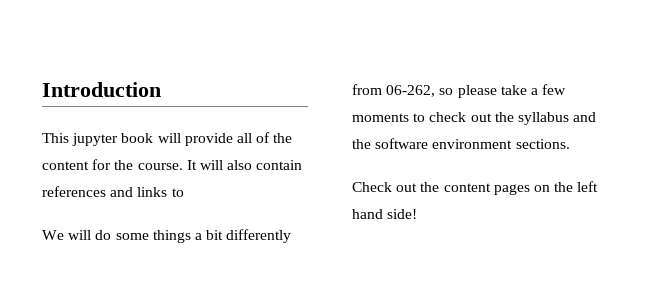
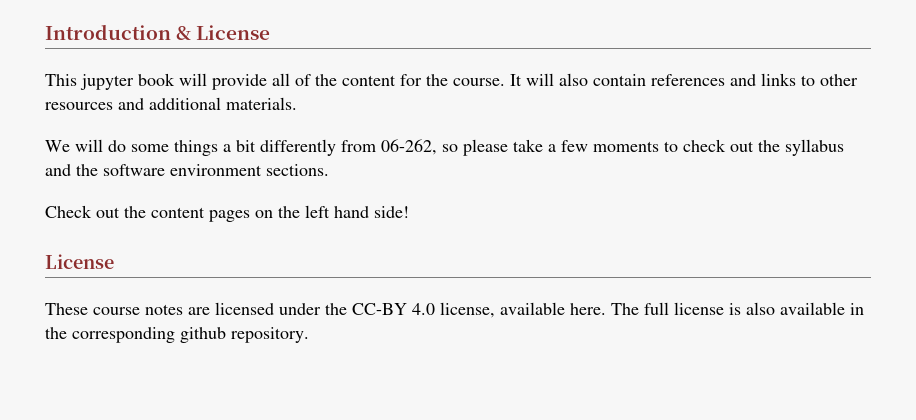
(161, 89) none -> [176,25,271,40] & License
(184, 192) none -> [820,74,858,86] [45,97,297,110] other resources and additional materials.
(418, 214) none -> [45,254,114,269] [45,302,864,318] [45,327,309,343] // License // These course notes are licensed under the CC-BY 4.0 license, available here. The full license is also available in the corresponding github repository.

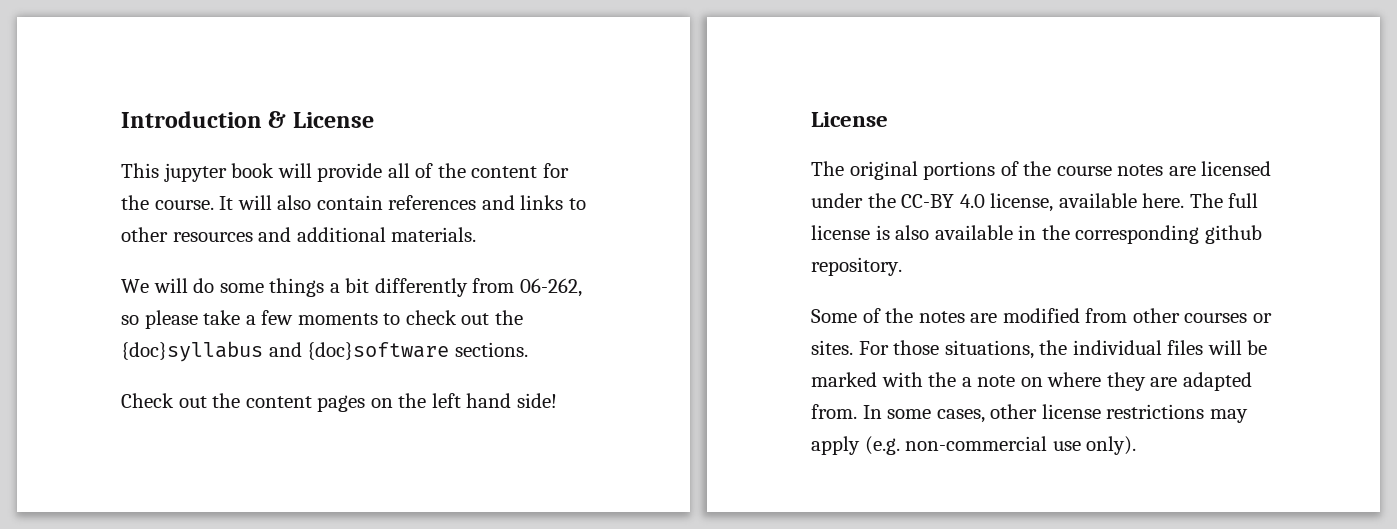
[785,139,844,156] [45,164,262,176] syllabus and the software environment -> [121,341,450,362] {doc}syllabus and {doc}software
[45,303,88,315] These -> [811,161,1052,180] The original portions of the
(309, 335) none -> [811,308,1272,323] [811,340,1268,359] [811,372,1252,391] [811,404,1248,423] [811,436,1137,455] // Some of the notes are modified from other courses or sites. For those situations, the individual files will be marked with the a note on where they are adapted from. In some cases, other license restrictions may apply (e.g. non-commercial use only).

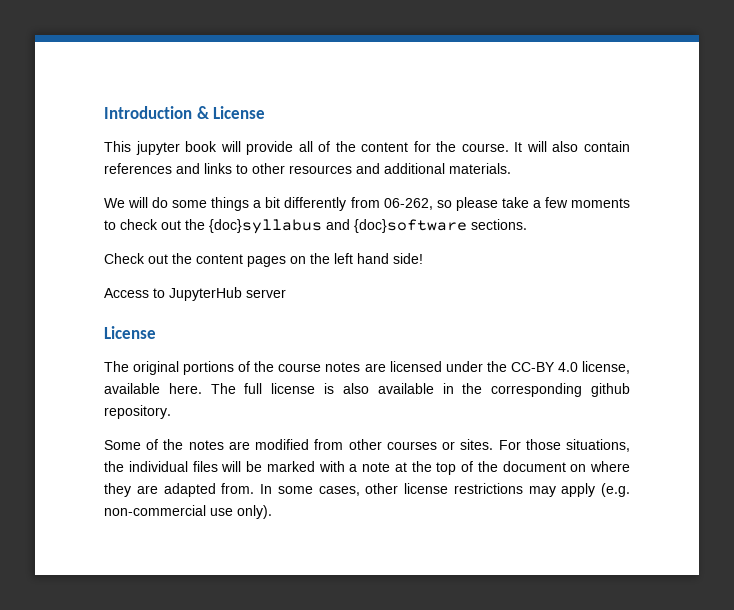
(557, 400) none -> [104,287,286,301] // Access to JupyterHub server
[928,372,957,387] the -> (345, 466) none
(1016, 381) none -> [394,461,566,475] at the top of the document

